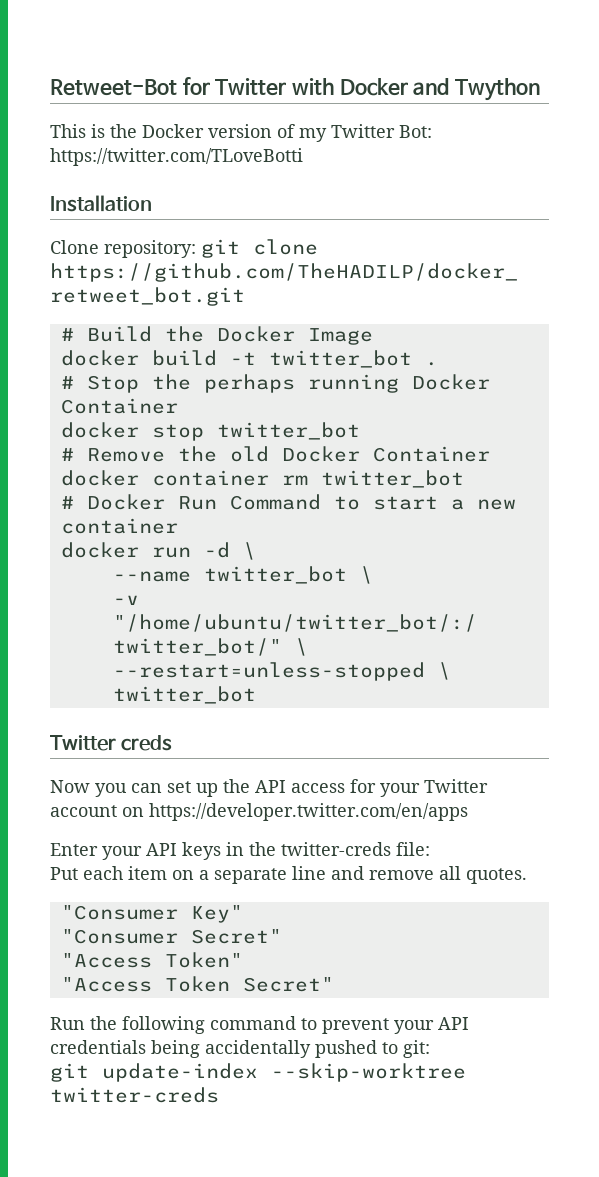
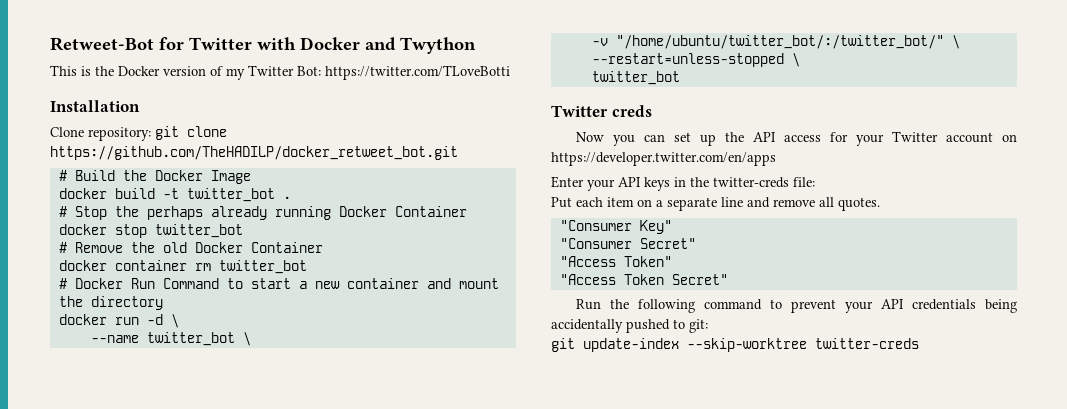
(295, 383) none -> [210,206,267,220] already
(178, 526) none -> [426,278,499,289] [58,296,163,310] and mount the directory

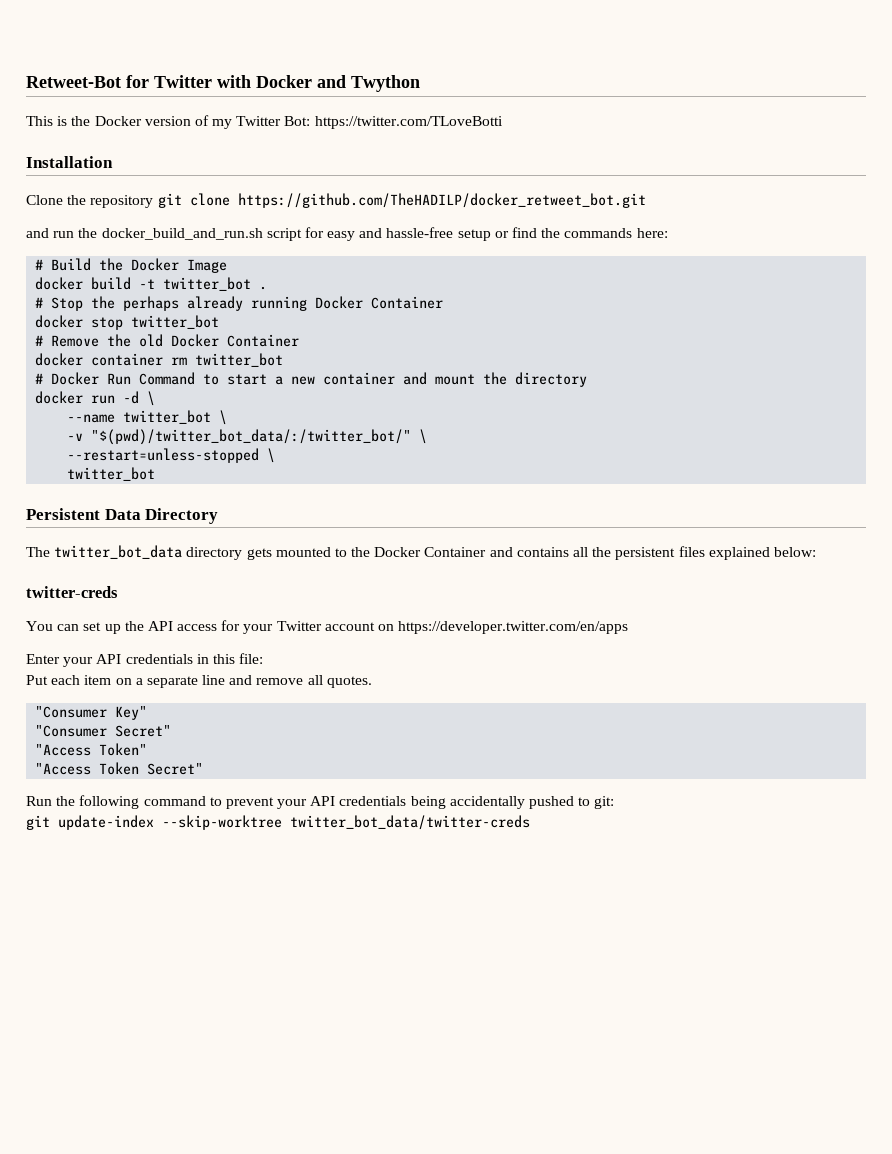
[88,127,151,141] repository: -> [67,195,154,208] the repository
(458, 153) none -> [26,227,668,241] // and run the docker_build_and_run.sh script for easy and hassle-free setup or find the commands here:
[615,35,944,49] "/home/ubuntu/twitter_bot/:/twitter_bot/" -> [91,429,412,445] "$(pwd)/twitter_bot_data/:/twitter_bot/"
[551,105,652,117] [576,132,636,146] Twitter creds // Now you -> [26,508,219,524] [26,545,816,560] [26,586,118,598] [26,621,53,631] Persistent Data Directory // The twitter_bot_data directory gets mounted to the Docker Container and contains all the persistent files explained below: // twitter-creds // You
[644,177,789,191] keys in the twitter-creds -> [125,654,235,664] credentials in this
[815,338,919,349] twitter-creds -> [290,815,530,830] twitter_bot_data/twitter-creds

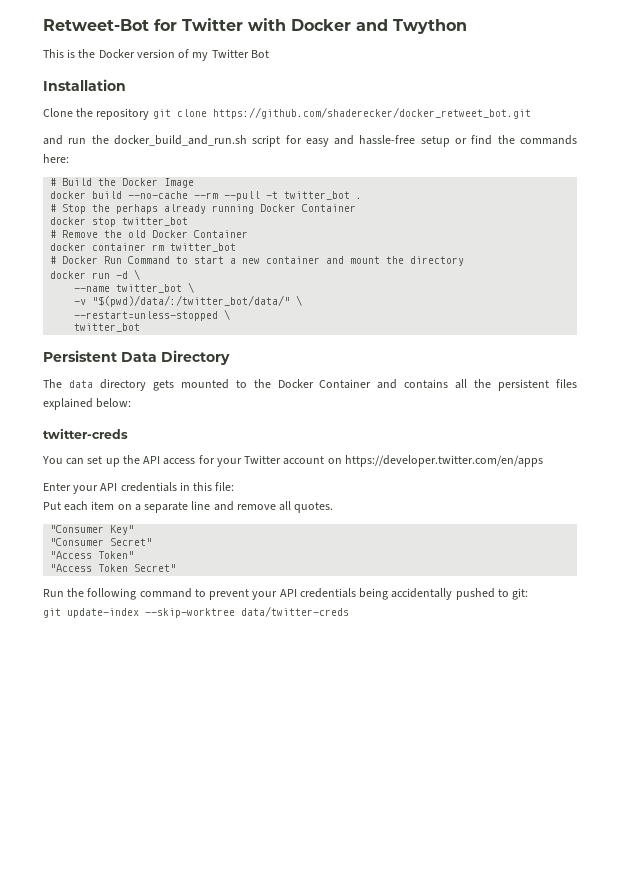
[284,116,503,129] Bot: https://twitter.com/TLoveBotti -> [250,50,269,58] Bot
[237,193,646,208] https://github.com/TheHADILP/docker_retweet_bot.git -> [212,107,531,119] https://github.com/shaderecker/docker_retweet_bot.git
(132, 283) none -> [128,191,261,201] --no-cache --rm --pull
[91,429,412,445] "$(pwd)/twitter_bot_data/:/twitter_bot/" -> [92,295,291,307] "$(pwd)/data/:/twitter_bot/data/"
[54,545,183,559] twitter_bot_data -> [68,380,93,388] data
[290,815,530,830] twitter_bot_data/twitter-creds -> [241,606,349,617] data/twitter-creds

